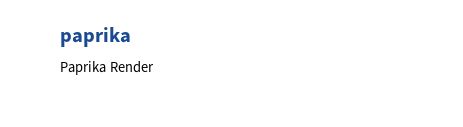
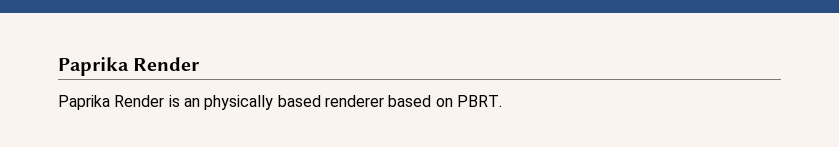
[60,27,131,47] [60,61,154,75] paprika // Paprika Render -> [58,57,201,76] [58,95,502,110] Paprika Render // Paprika Render is an physically based renderer based on PBRT.

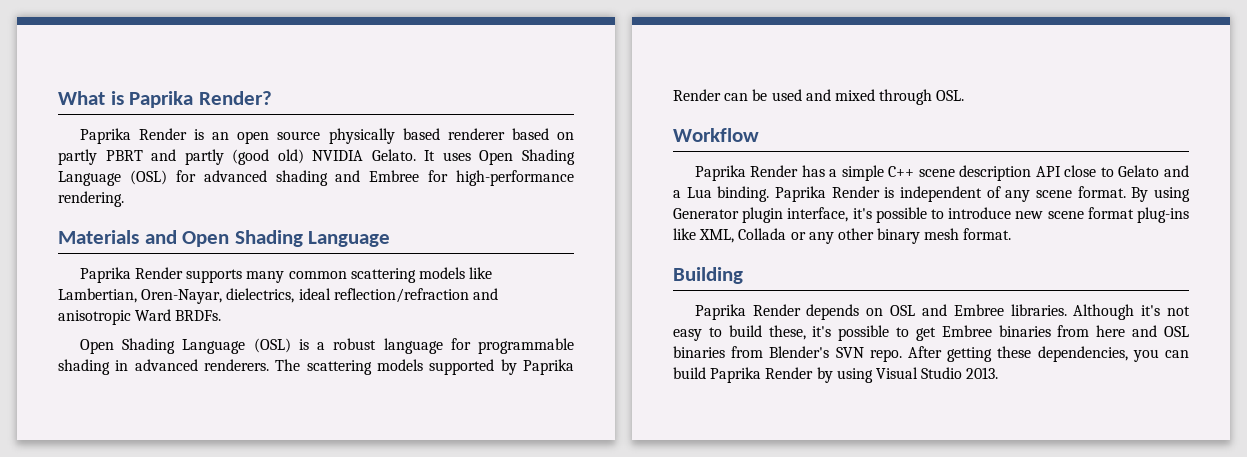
[58,57,201,76] Paprika Render -> [58,91,272,108] What is Paprika Render?
(200, 102) none -> [237,131,321,144] open source
[456,95,502,107] PBRT. -> [58,149,575,165] [58,170,574,186] [58,191,124,207] [58,230,391,247] [79,267,493,283] [58,288,498,304] [58,309,222,325] [79,338,574,354] [58,359,574,375] [673,89,965,105] [673,128,759,142] [694,165,1189,181] [673,186,1190,202] [673,207,1189,223] [673,228,1012,244] [673,267,743,284] [694,304,1190,320] [673,325,1189,341] [673,346,1189,362] [673,367,999,383] partly PBRT and partly (good old) NVIDIA Gelato. It uses Open Shading Language (OSL) for advanced shading and Embree for high-performance rendering. // Materials and Open Shading Language // Paprika Render supports many common scattering models like Lambertian, Oren-Nayar, dielectrics, ideal reflection/refraction and anisotropic Ward BRDFs. // Open Shading Language (OSL) is a robust language for programmable shading in advanced renderers. The scattering models supported by Paprika Render can be used and mixed through OSL. // Workflow // Paprika Render has a simple C++ scene description API close to Gelato and a Lua binding. Paprika Render is independent of any scene format. By using Generator plugin interface, it's possible to introduce new scene format plug-ins like XML, Collada or any other binary mesh format. // Building // Paprika Render depends on OSL and Embree libraries. Although it's not easy to build these, it's possible to get Embree binaries from here and OSL binaries from Blender's SVN repo. After getting these dependencies, you can build Paprika Render by using Visual Studio 2013.

